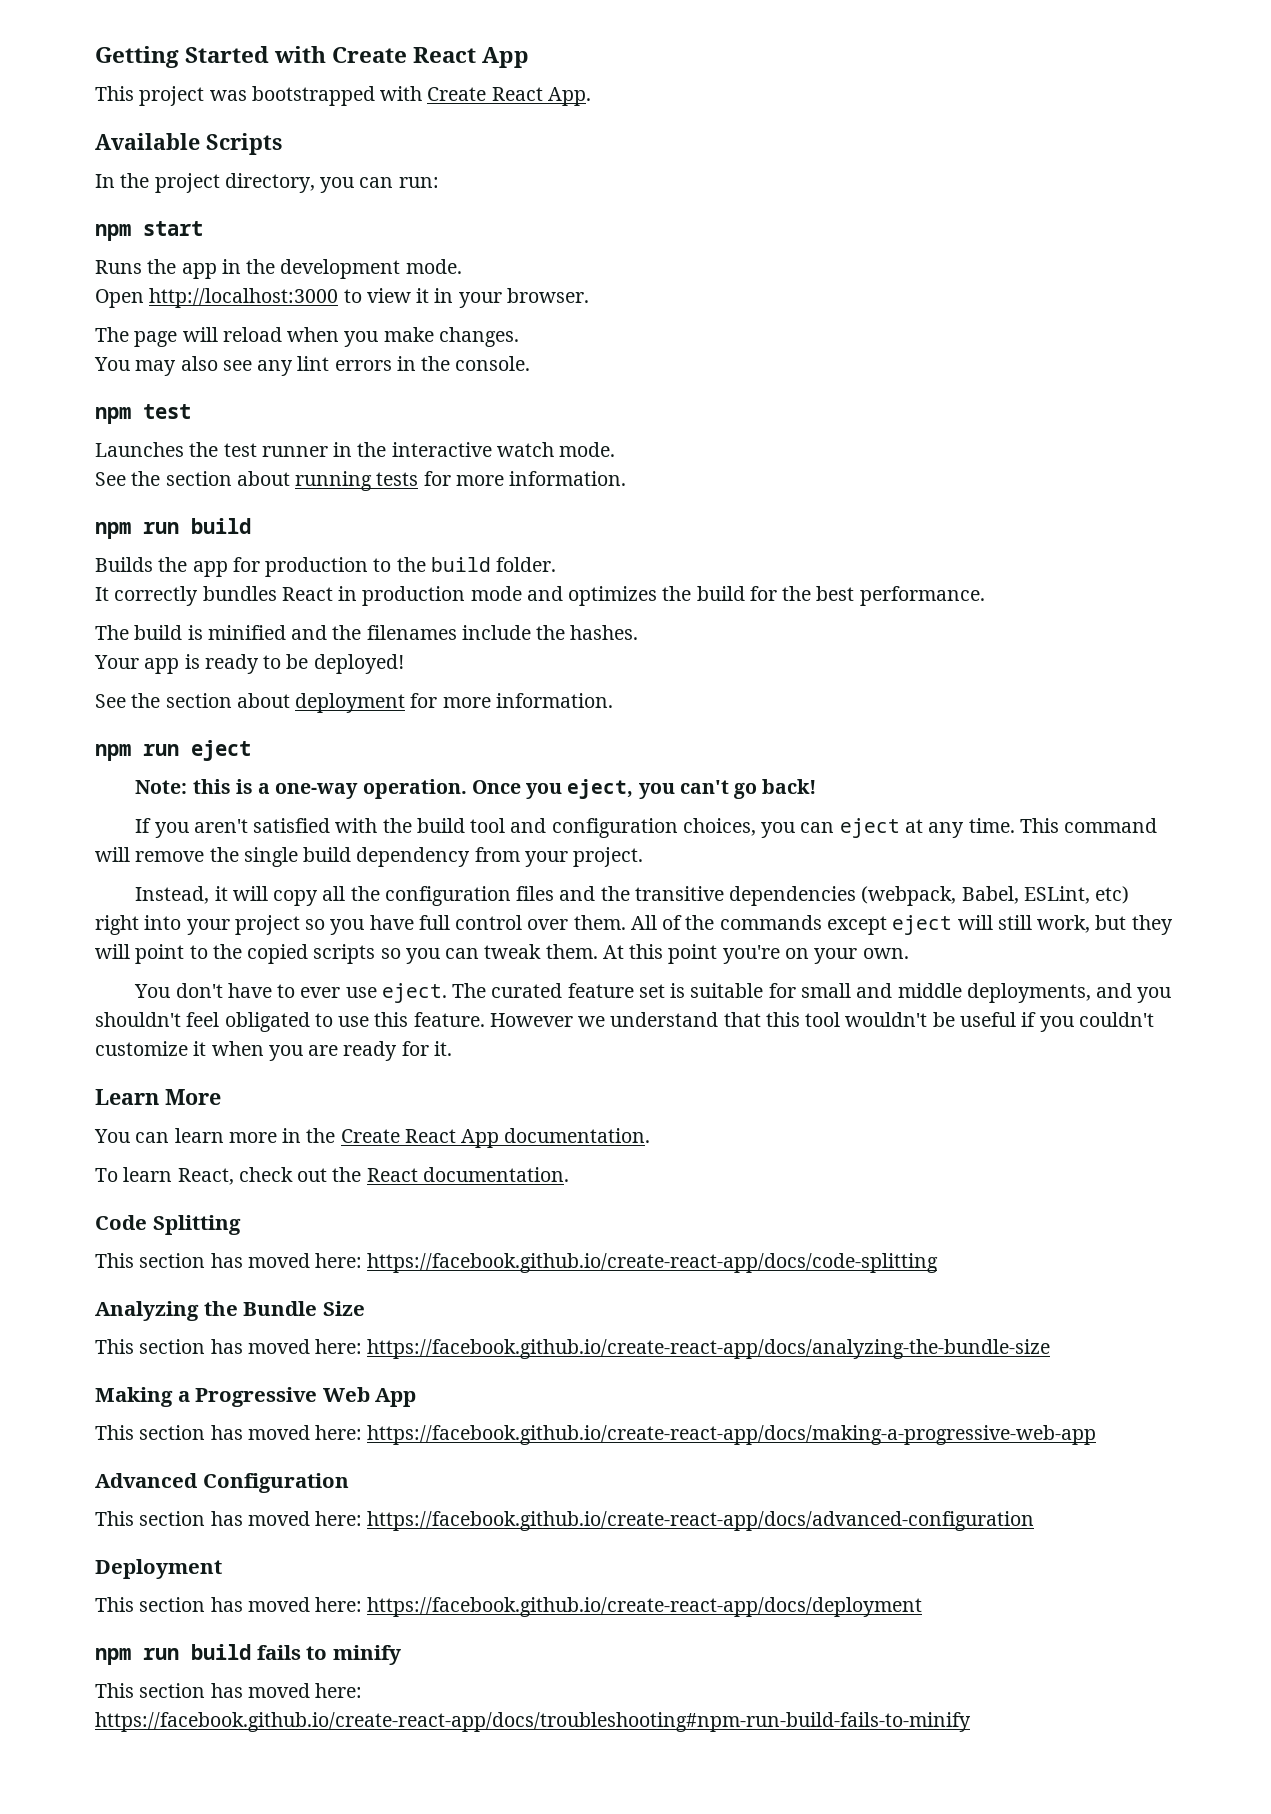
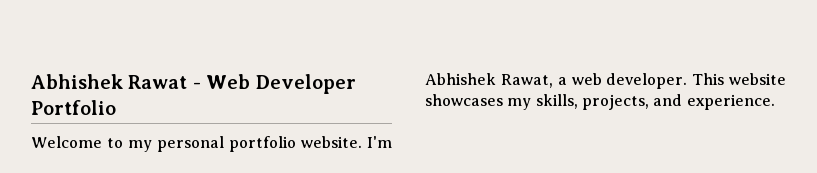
[95,46,530,68] [95,86,591,106] [95,133,282,155] [95,173,439,193] [95,221,203,241] [95,259,462,279] [95,288,589,308] [95,327,519,347] [94,356,531,376] [95,404,191,424] [95,442,616,457] [95,471,627,491] [95,518,251,539] [95,557,557,577] [95,586,985,606] [95,625,639,640] [94,654,404,674] [95,693,613,713] [95,740,251,761] [135,779,817,799] [135,818,1158,838] [95,847,644,867] [135,886,1130,906] [95,915,1173,935] [95,944,909,964] [134,983,1172,1003] [95,1012,1154,1032] [95,1041,452,1061] [95,1089,221,1105] [94,1128,651,1148] [95,1167,569,1185] [95,1215,241,1235] [95,1253,939,1273] [95,1301,365,1321] [95,1339,1051,1359] [95,1387,417,1407] [95,1425,1097,1445] [95,1473,349,1493] [95,1511,1035,1531] [95,1559,222,1579] [95,1597,923,1617] [95,1644,401,1665] [95,1683,363,1698] [95,1712,971,1732] Getting Started with Create React App // This project was bootstrapped with Create React App. // Available Scripts // In the project directory, you can run: // npm start // Runs the app in the development mode. // Open http://localhost:3000 to view it in your browser. // The page will reload when you make changes. // You may also see any lint errors in the console. // npm test // Launches the test runner in the interactive watch mode. // See the section about running tests for more information. // npm run build // Builds the app for production to the build folder. // It correctly bundles React in production mode and optimizes the build for the best performance. // The build is minified and the filenames include the hashes. // Your app is ready to be deployed! // See the section about deployment for more information. // npm run eject // Note: this is a one-way operation. Once you eject, you can't go back! // If you aren't satisfied with the build tool and configuration choices, you can eject at any time. This command will remove the single build dependency from your project. // Instead, it will copy all the configuration files and the transitive dependencies (webpack, Babel, ESLint, etc) right into your project so you have full control over them. All of the commands except eject will still work, but they will point to the copied scripts so you can tweak them. At this point you're on your own. // You don't have to ever use eject. The curated feature set is suitable for small and middle deployments, and you shouldn't feel obligated to use this feature. However we understand that this tool wouldn't be useful if you couldn't customize it when you are ready for it. // Learn More // You can learn more in the Create React App documentation. // To learn React, check out the React documentation. // Code Splitting // This section has moved here: https://facebook.github.io/create-react-app/docs/code-splitting // Analyzing the Bundle Size // This section has moved here: https://facebook.github.io/create-react-app/docs/analyzing-the-bundle-size // Making a Progressive Web App // This section has moved here: https://facebook.github.io/create-react-app/docs/making-a-progressive-web-app // Advanced Configuration // This section has moved here: https://facebook.github.io/create-react-app/docs/advanced-configuration // Deployment // This section has moved here: https://facebook.github.io/create-react-app/docs/deployment // npm run build fails to minify // This section has moved here: https://facebook.github.io/create-react-app/docs/troubleshooting#npm-run-build-fails-to-minify -> [31,74,356,94] [31,100,116,115] [31,136,392,152] [425,73,786,89] [425,94,775,110] Abhishek Rawat - Web Developer Portfolio // Welcome to my personal portfolio website. I'm Abhishek Rawat, a web developer. This website showcases my skills, projects, and experience.

